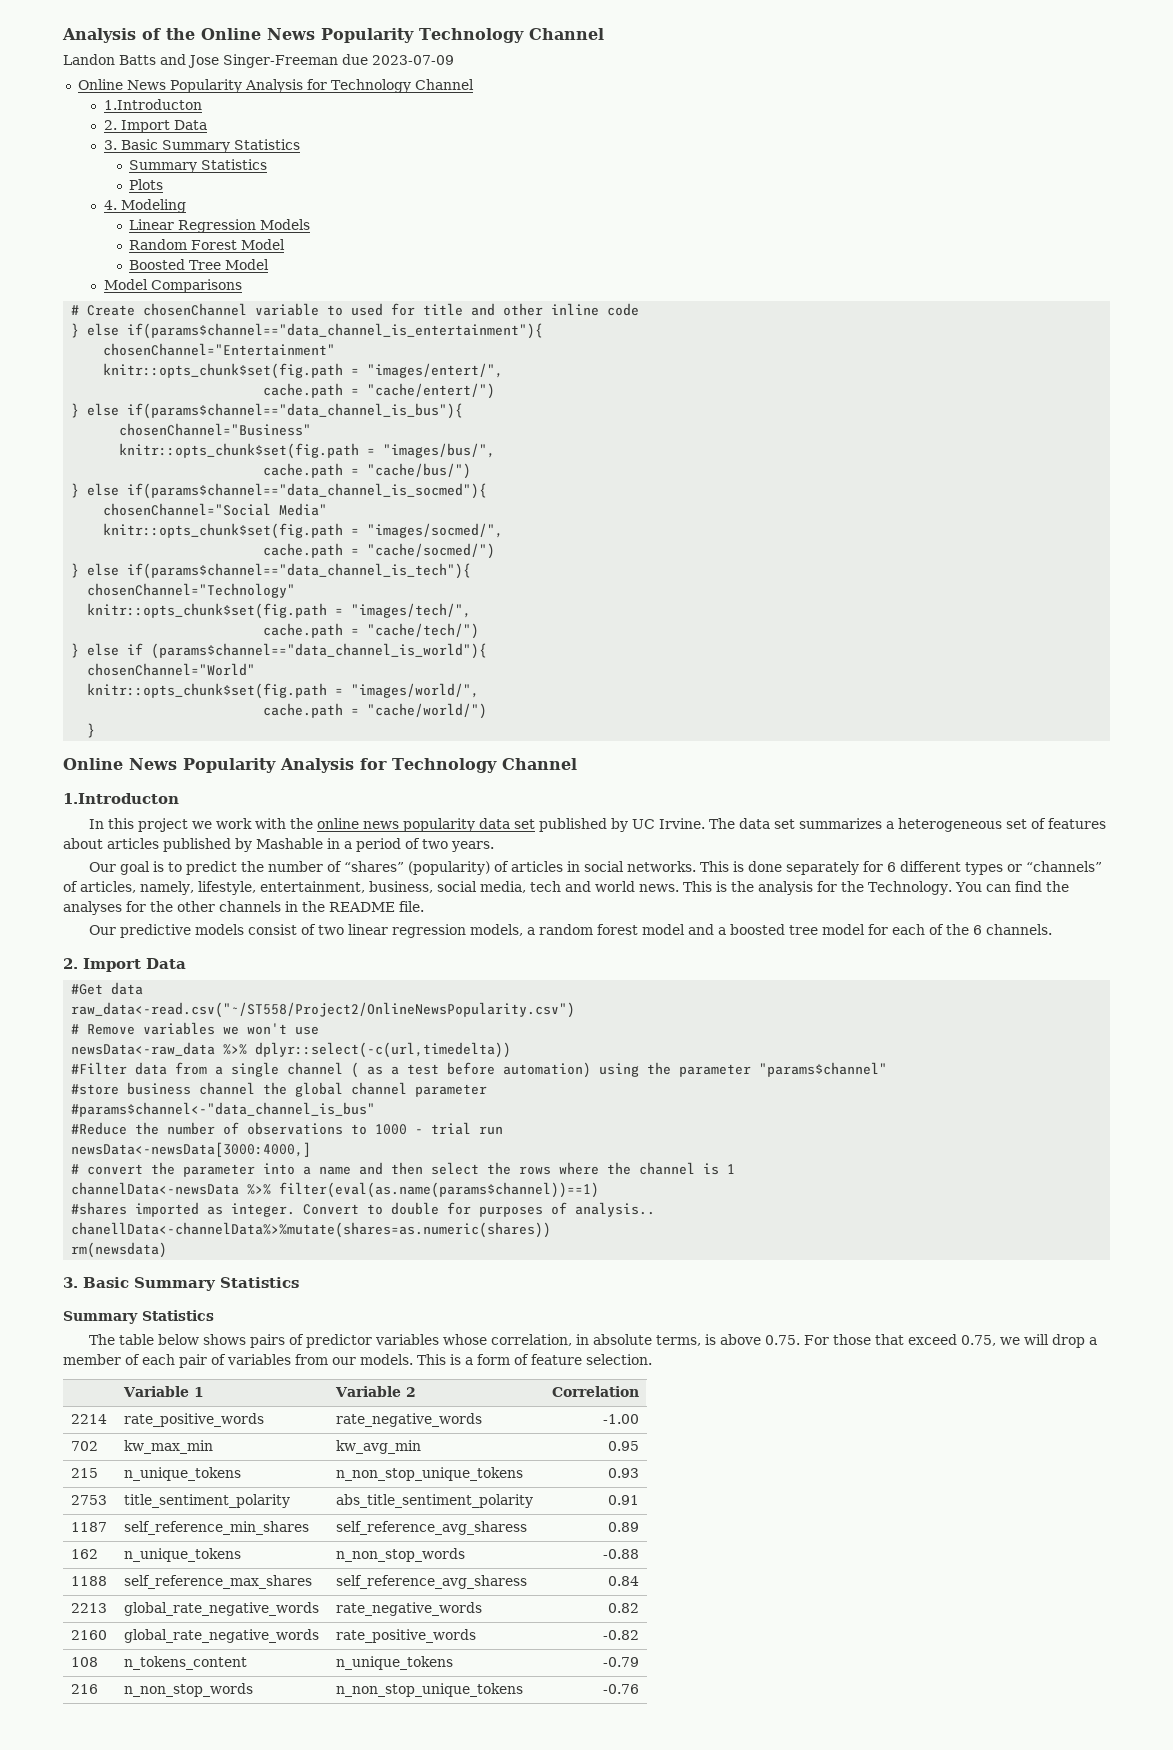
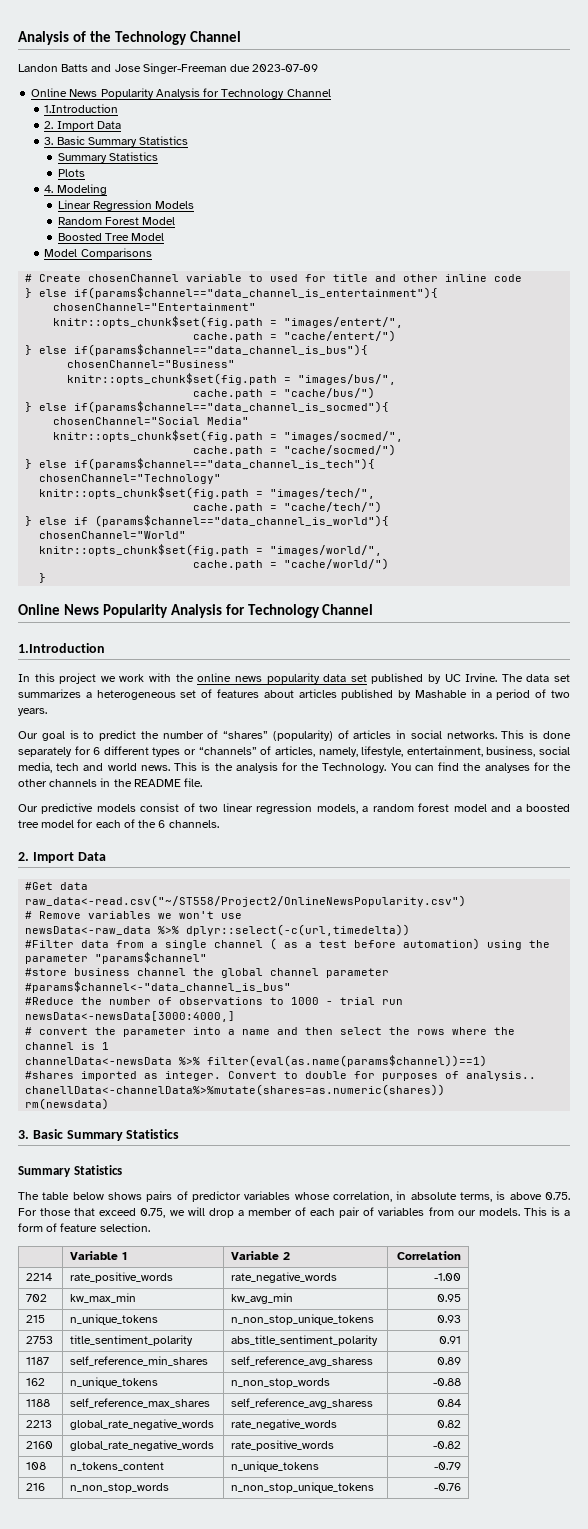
[201,28,414,43] Online News Popularity -> (111, 36) none
[103,99,202,110] 1.Introducton -> [44,104,119,113] 1.Introduction
[63,793,179,804] 1.Introducton -> [18,643,105,653] 1.Introduction

